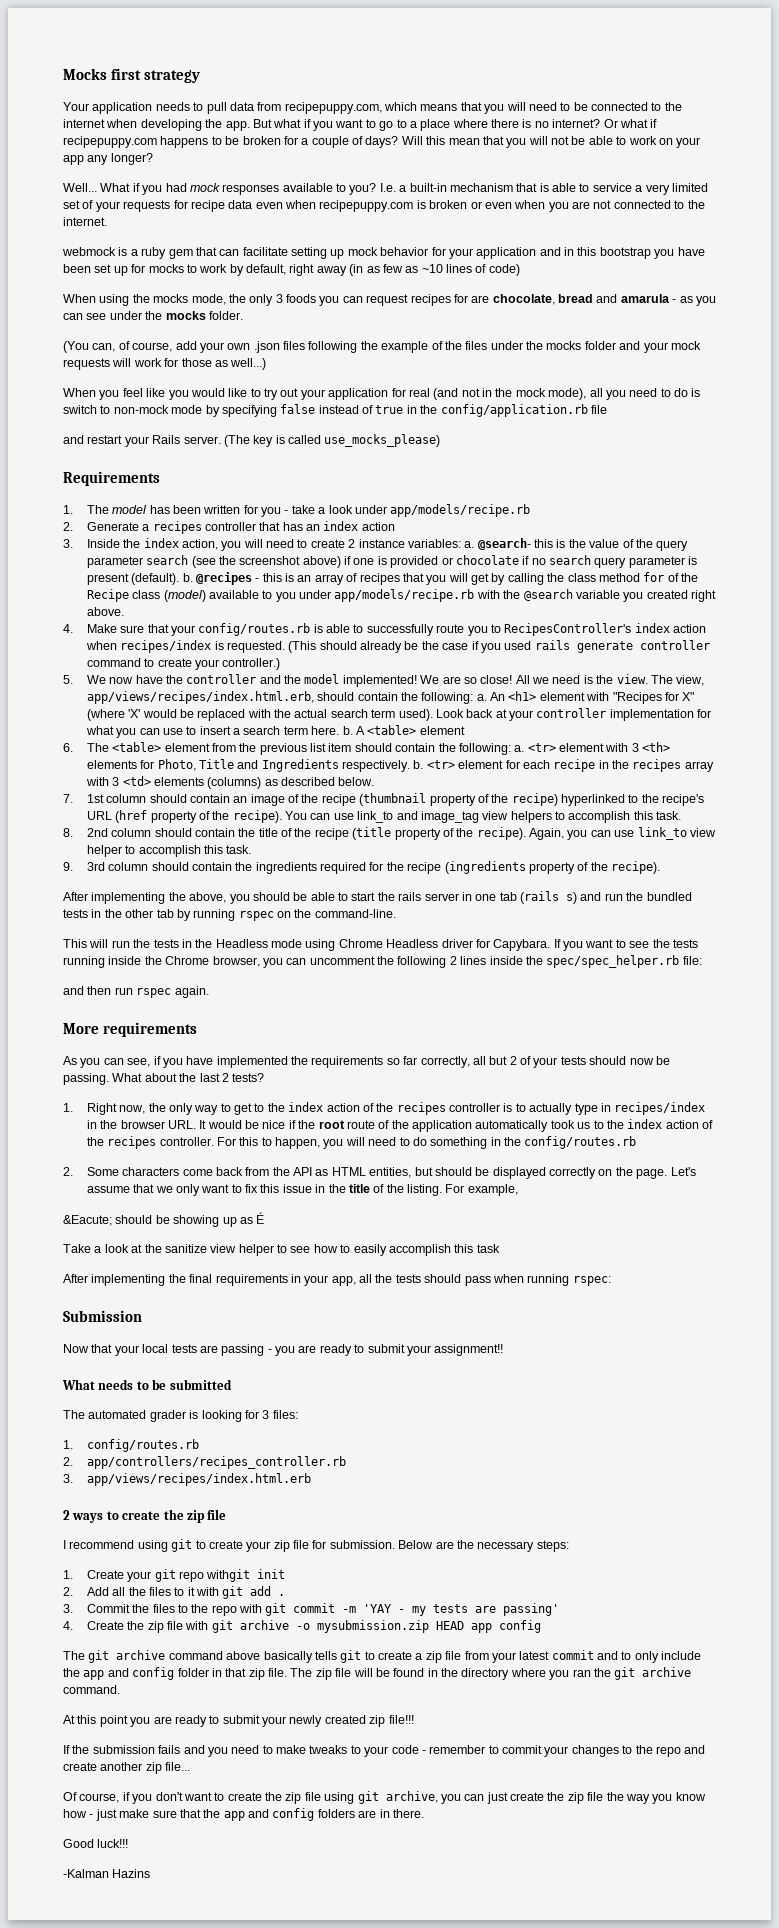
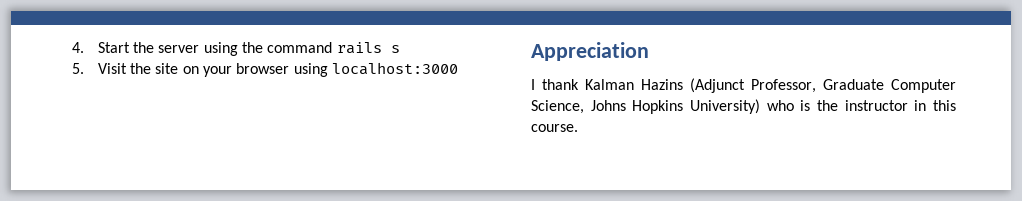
[63,68,201,83] [63,102,682,114] [63,119,658,131] [63,136,701,148] [63,153,153,165] [63,183,708,195] [63,200,705,212] [63,217,107,226] [62,247,705,259] [63,264,520,276] [63,294,716,306] [63,311,243,320] [63,341,701,353] [63,358,267,370] [63,388,701,400] [63,404,607,417] [63,434,441,447] [63,471,160,486] [63,504,531,517] [63,521,395,534] [63,538,689,551] [86,555,698,568] [86,572,699,585] [86,589,717,602] [86,607,124,616] [63,623,707,636] [85,640,710,653] [86,658,281,670] [63,674,705,687] [86,691,695,704] [86,708,712,721] [85,725,465,738] [63,742,671,755] [86,759,714,772] [85,776,375,789] [63,793,705,806] [86,810,682,823] [63,827,716,840] [86,845,252,857] [63,861,661,874] [63,891,692,904] [63,909,396,921] [63,939,698,951] [63,955,702,968] [63,986,209,998] [63,1022,198,1037] [63,1056,670,1068] [63,1073,265,1085] [63,1102,706,1115] [86,1119,714,1132] [86,1136,637,1149] [63,1167,696,1179] [86,1184,518,1196] [63,1212,265,1227] [63,1244,500,1256] [63,1274,611,1286] [63,1310,142,1322] [63,1344,504,1356] [62,1379,232,1390] [63,1410,298,1422] [63,1439,199,1452] [63,1456,346,1469] [63,1473,311,1486] [63,1509,227,1523] [63,1539,569,1552] [63,1569,286,1582] [63,1586,286,1599] [63,1603,560,1616] [63,1620,541,1633] [63,1650,702,1663] [63,1667,692,1680] [63,1685,120,1694] [63,1715,414,1727] [63,1745,706,1757] [63,1762,191,1774] [63,1791,706,1804] [63,1808,424,1821] [63,1839,129,1848] [63,1869,151,1878] Mocks first strategy // Your application needs to pull data from recipepuppy.com, which means that you will need to be connected to the internet when developing the app. But what if you want to go to a place where there is no internet? Or what if recipepuppy.com happens to be broken for a couple of days? Will this mean that you will not be able to work on your app any longer? // Well... What if you had mock responses available to you? I.e. a built-in mechanism that is able to service a very limited set of your requests for recipe data even when recipepuppy.com is broken or even when you are not connected to the internet. // webmock is a ruby gem that can facilitate setting up mock behavior for your application and in this bootstrap you have been set up for mocks to work by default, right away (in as few as ~10 lines of code) // When using the mocks mode, the only 3 foods you can request recipes for are chocolate, bread and amarula - as you can see under the mocks folder. // (You can, of course, add your own .json files following the example of the files under the mocks folder and your mock requests will work for those as well...) // When you feel like you would like to try out your application for real (and not in the mock mode), all you need to do is switch to non-mock mode by specifying false instead of true in the config/application.rb file // and restart your Rails server. (The key is called use_mocks_please) // Requirements // 1. The model has been written for you - take a look under app/models/recipe.rb // 2. Generate a recipes controller that has an index action // 3. Inside the index action, you will need to create 2 instance variables: a. @search- this is the value of the query parameter search (see the screenshot above) if one is provided or chocolate if no search query parameter is present (default). b. @recipes - this is an array of recipes that you will get by calling the class method for of the Recipe class (model) available to you under app/models/recipe.rb with the @search variable you created right above. // 4. Make sure that your config/routes.rb is able to successfully route you to RecipesController's index action when recipes/index is requested. (This should already be the case if you used rails generate controller command to create your controller.) // 5. We now have the controller and the model implemented! We are so close! All we need is the view. The view, app/views/recipes/index.html.erb, should contain the following: a. An <h1> element with "Recipes for X" (where 'X' would be replaced with the actual search term used). Look back at your controller implementation for what you can use to insert a search term here. b. A <table> element // 6. The <table> element from the previous list item should contain the following: a. <tr> element with 3 <th> elements for Photo, Title and Ingredients respectively. b. <tr> element for each recipe in the recipes array with 3 <td> elements (columns) as described below. // 7. 1st column should contain an image of the recipe (thumbnail property of the recipe) hyperlinked to the recipe's URL (href property of the recipe). You can use link_to and image_tag view helpers to accomplish this task. // 8. 2nd column should contain the title of the recipe (title property of the recipe). Again, you can use link_to view helper to accomplish this task. // 9. 3rd column should contain the ingredients required for the recipe (ingredients property of the recipe). // After implementing the above, you should be able to start the rails server in one tab (rails s) and run the bundled tests in the other tab by running rspec on the command-line. // This will run the tests in the Headless mode using Chrome Headless driver for Capybara. If you want to see the tests running inside the Chrome browser, you can uncomment the following 2 lines inside the spec/spec_helper.rb file: // and then run rspec again. // More requirements // As you can see, if you have implemented the requirements so far correctly, all but 2 of your tests should now be passing. What about the last 2 tests? // 1. Right now, the only way to get to the index action of the recipes controller is to actually type in recipes/index in the browser URL. It would be nice if the root route of the application automatically took us to the index action of the recipes controller. For this to happen, you will need to do something in the config/routes.rb // 2. Some characters come back from the API as HTML entities, but should be displayed correctly on the page. Let's assume that we only want to fix this issue in the title of the listing. For example, // &Eacute; should be showing up as É // Take a look at the sanitize view helper to see how to easily accomplish this task // After implementing the final requirements in your app, all the tests should pass when running rspec: // Submission // Now that your local tests are passing - you are ready to submit your assignment!! // What needs to be submitted // The automated grader is looking for 3 files: // 1. config/routes.rb // 2. app/controllers/recipes_controller.rb // 3. app/views/recipes/index.html.erb // 2 ways to create the zip file // I recommend using git to create your zip file for submission. Below are the necessary steps: // 1. Create your git repo withgit init // 2. Add all the files to it with git add . // 3. Commit the files to the repo with git commit -m 'YAY - my tests are passing' // 4. Create the zip file with git archive -o mysubmission.zip HEAD app config // The git archive command above basically tells git to create a zip file from your latest commit and to only include the app and config folder in that zip file. The zip file will be found in the directory where you ran the git archive command. // At this point you are ready to submit your newly created zip file!!! // If the submission fails and you need to make tweaks to your code - remember to commit your changes to the repo and create another zip file... // Of course, if you don't want to create the zip file using git archive, you can just create the zip file the way you know how - just make sure that the app and config folders are in there. // Good luck!!! // -Kalman Hazins -> [72,42,400,56] [72,62,458,77] [531,42,649,61] [531,78,956,93] [531,99,956,114] [531,124,578,132] 4. Start the server using the command rails s // 5. Visit the site on your browser using localhost:3000 // Appreciation // I thank Kalman Hazins (Adjunct Professor, Graduate Computer Science, Johns Hopkins University) who is the instructor in this course.

